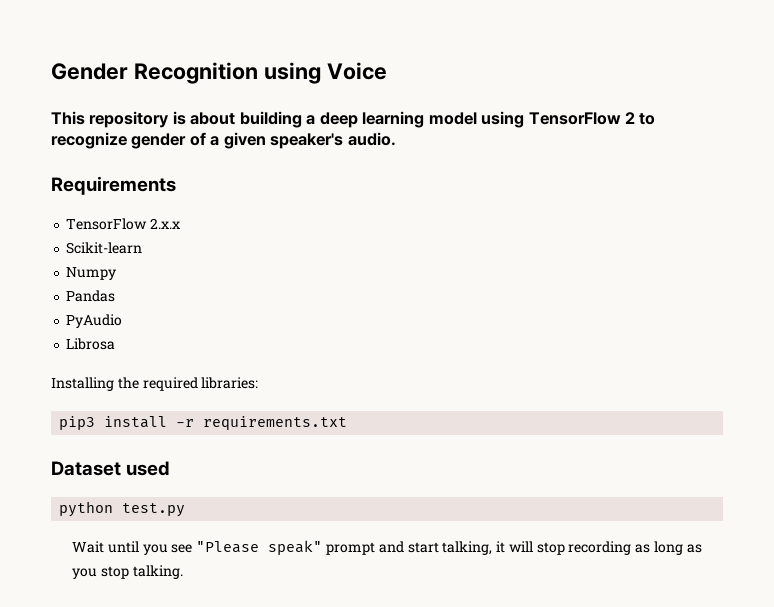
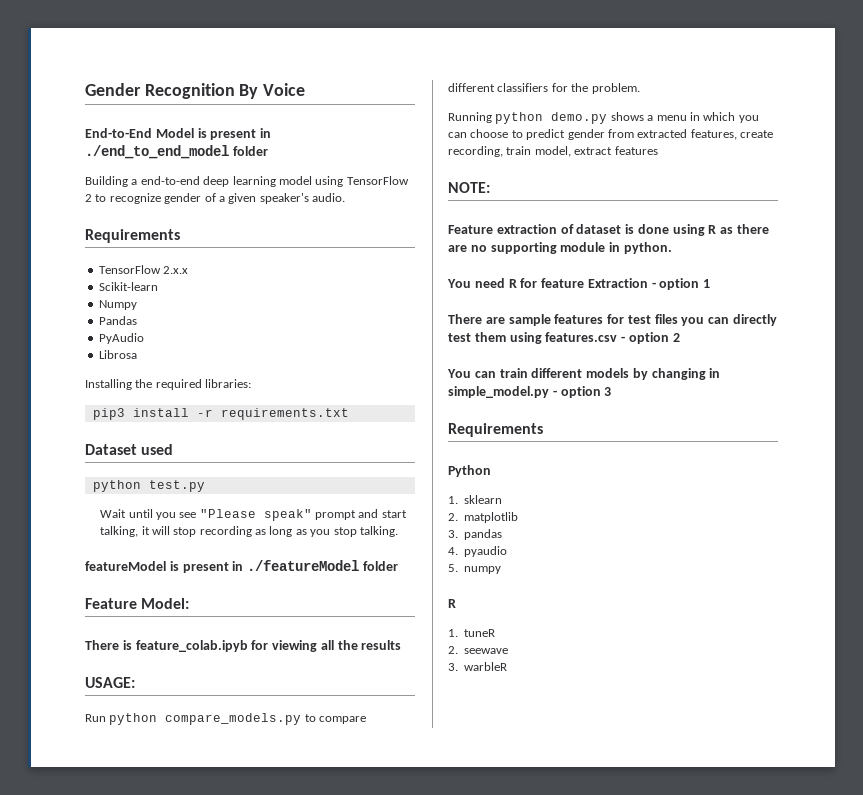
[263,62,321,84] using -> [239,84,259,99] By
[51,111,316,128] This repository is about building a -> [85,128,272,140] [85,145,268,159] [85,176,200,187] End-to-End Model is present in ./end_to_end_model folder // Building a end-to-end
(183, 572) none -> [85,560,398,573] [85,598,190,609] [85,640,402,652] [85,677,135,688] [85,713,367,725] [448,83,640,94] [448,112,759,124] [448,129,773,140] [448,146,658,157] [448,182,490,193] [448,224,770,236] [448,242,672,254] [447,278,711,290] [448,314,778,326] [448,332,680,344] [447,368,721,380] [448,386,612,398] [448,423,543,437] [448,465,491,477] [448,495,503,504] [448,512,519,523] [448,529,503,540] [448,546,508,557] [448,564,502,574] [448,599,456,608] [448,629,496,637] [448,646,509,654] [448,662,508,671] // featureModel is present in ./featureModel folder // Feature Model: // There is feature_colab.ipyb for viewing all the results // USAGE: // Run python compare_models.py to compare different classifiers for the problem. // Running python demo.py shows a menu in which you can choose to predict gender from extracted features, create recording, train model, extract features // NOTE: // Feature extraction of dataset is done using R as there are no supporting module in python. // You need R for feature Extraction - option 1 // There are sample features for test files you can directly test them using features.csv - option 2 // You can train different models by changing in simple_model.py - option 3 // Requirements // Python // 1. sklearn // 2. matplotlib // 3. pandas // 4. pyaudio // 5. numpy // R // 1. tuneR // 2. seewave // 3. warbleR

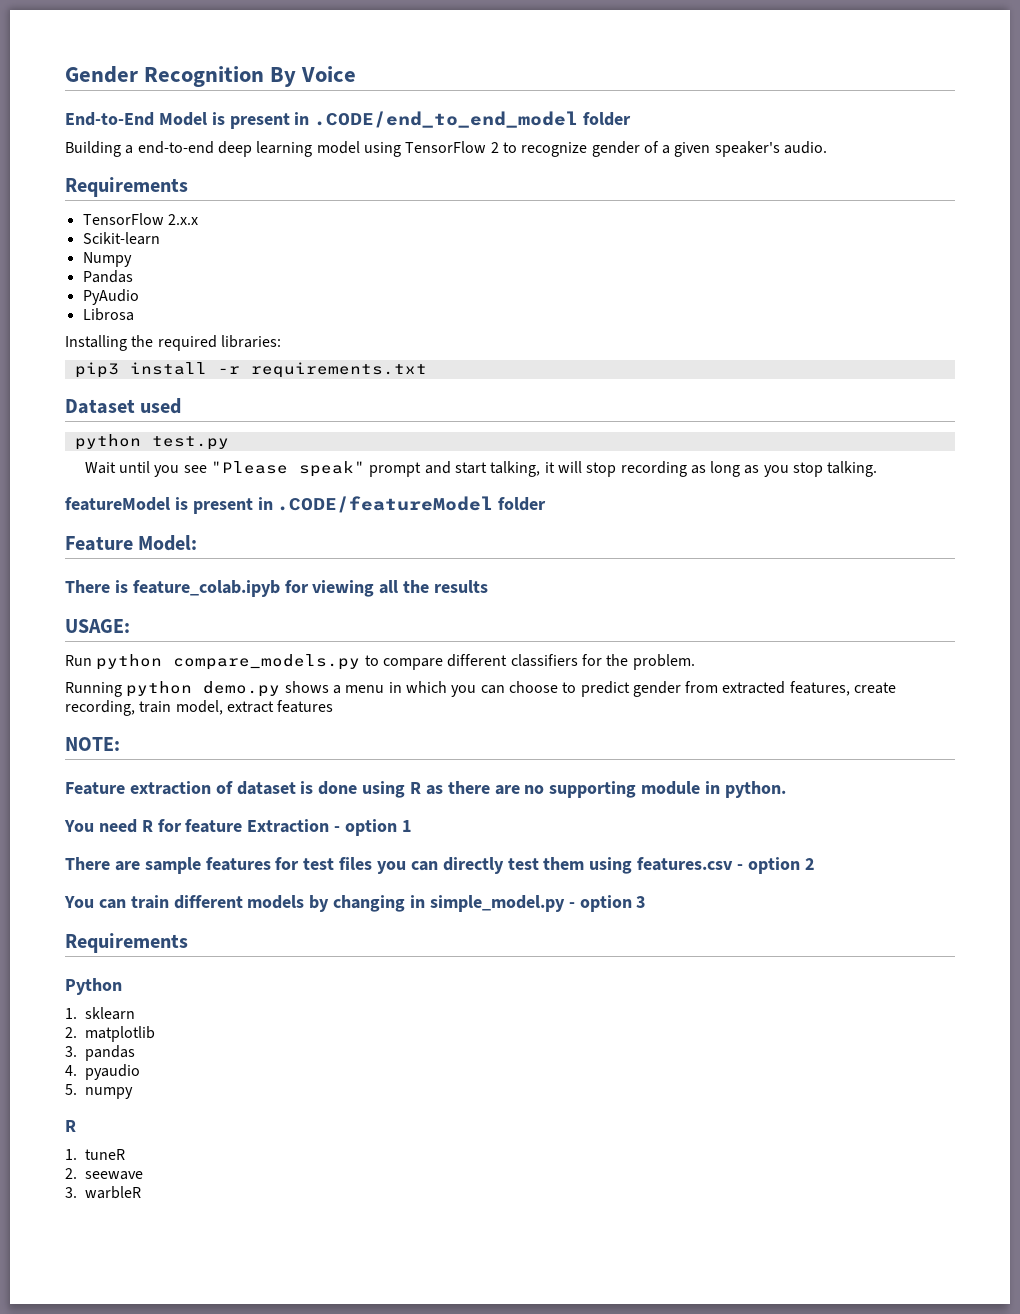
[85,145,229,159] ./end_to_end_model -> [314,111,579,128] .CODE/end_to_end_model
[247,560,360,571] ./featureModel -> [277,496,494,513] .CODE/featureModel

